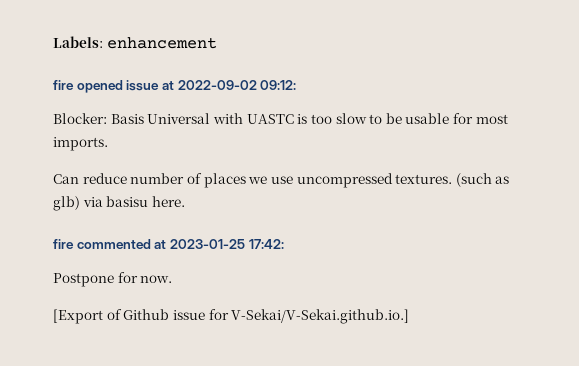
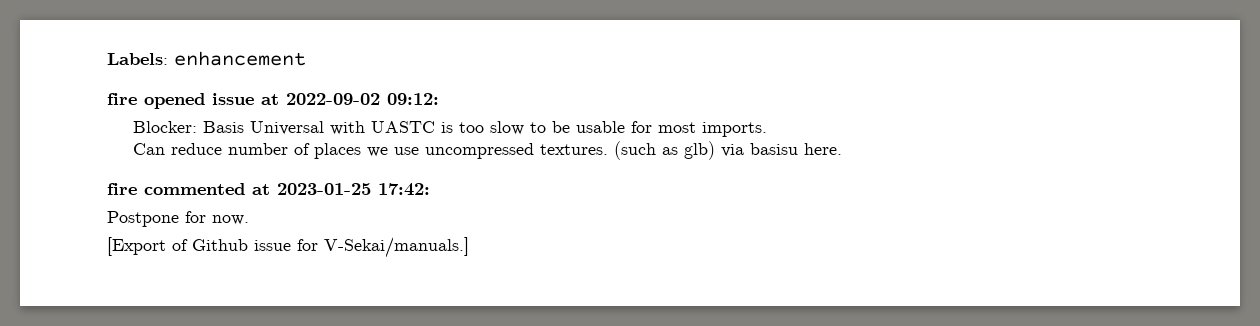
[231,309,410,324] V-Sekai/V-Sekai.github.io.] -> [324,237,469,258] V-Sekai/manuals.]

